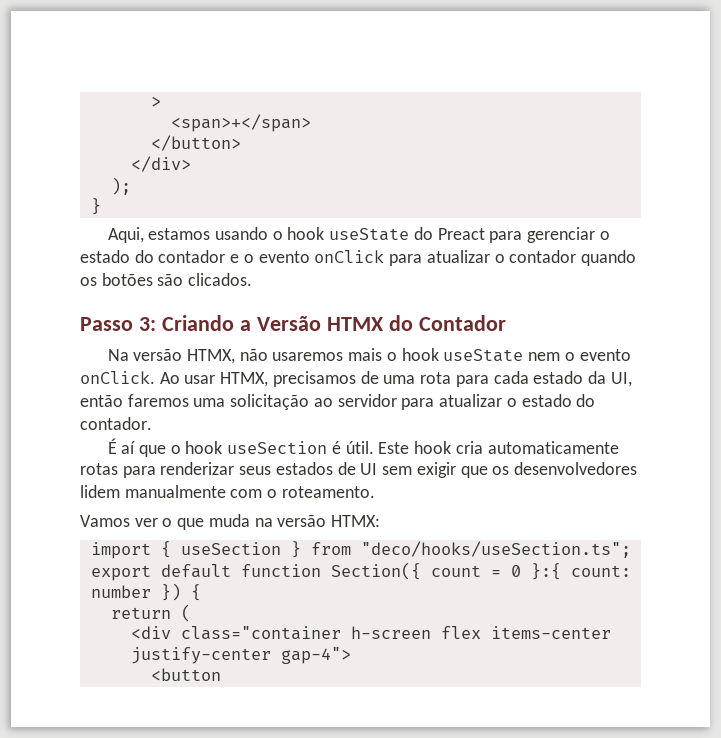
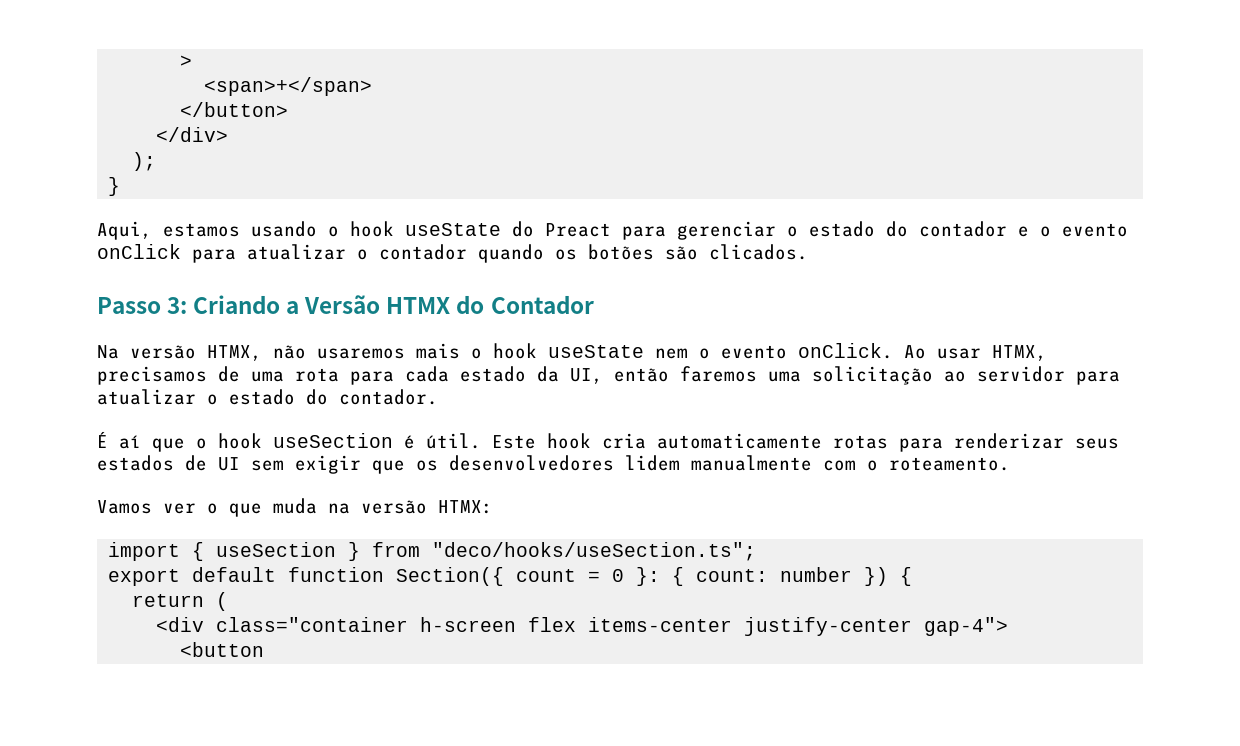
[530,563,561,580] }:{ -> [636,567,685,586] }: {

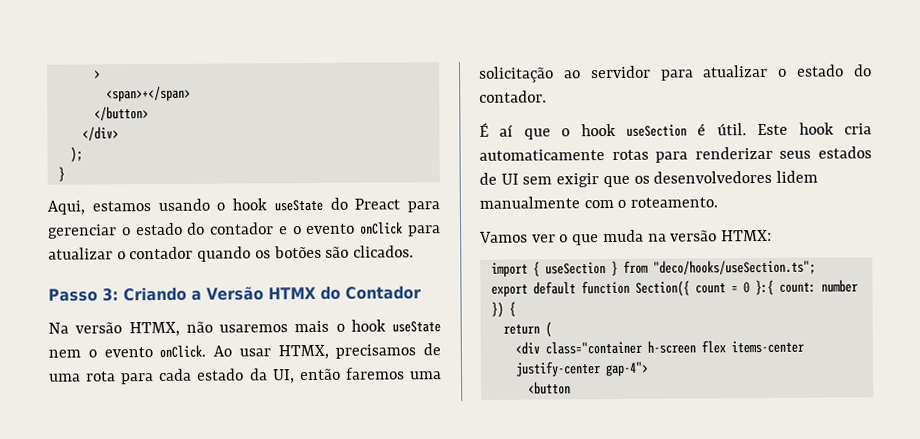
[636,567,685,586] }: { -> [754,279,774,296] }:{

